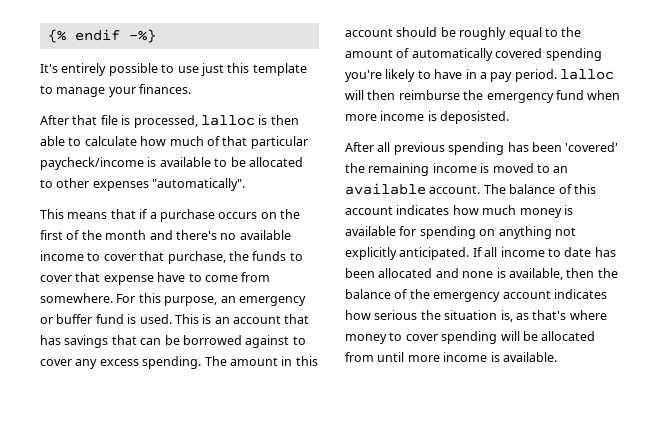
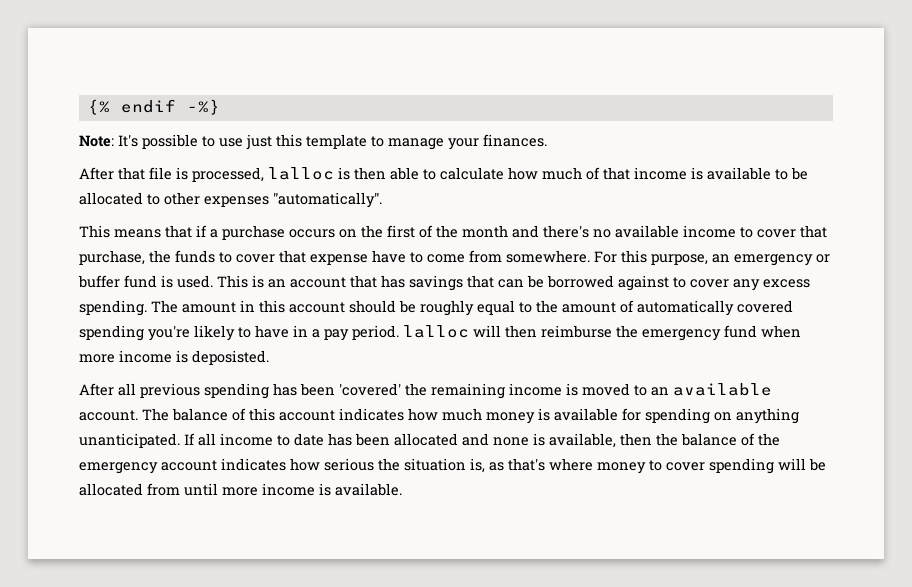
[40,63,107,76] It's entirely -> [79,134,138,147] Note: It's
[250,136,308,149] [40,157,144,170] particular paycheck/income -> [634,167,687,180] income
[554,227,576,236] [345,247,470,260] not explicitly anticipated. -> [79,433,180,448] unanticipated.

